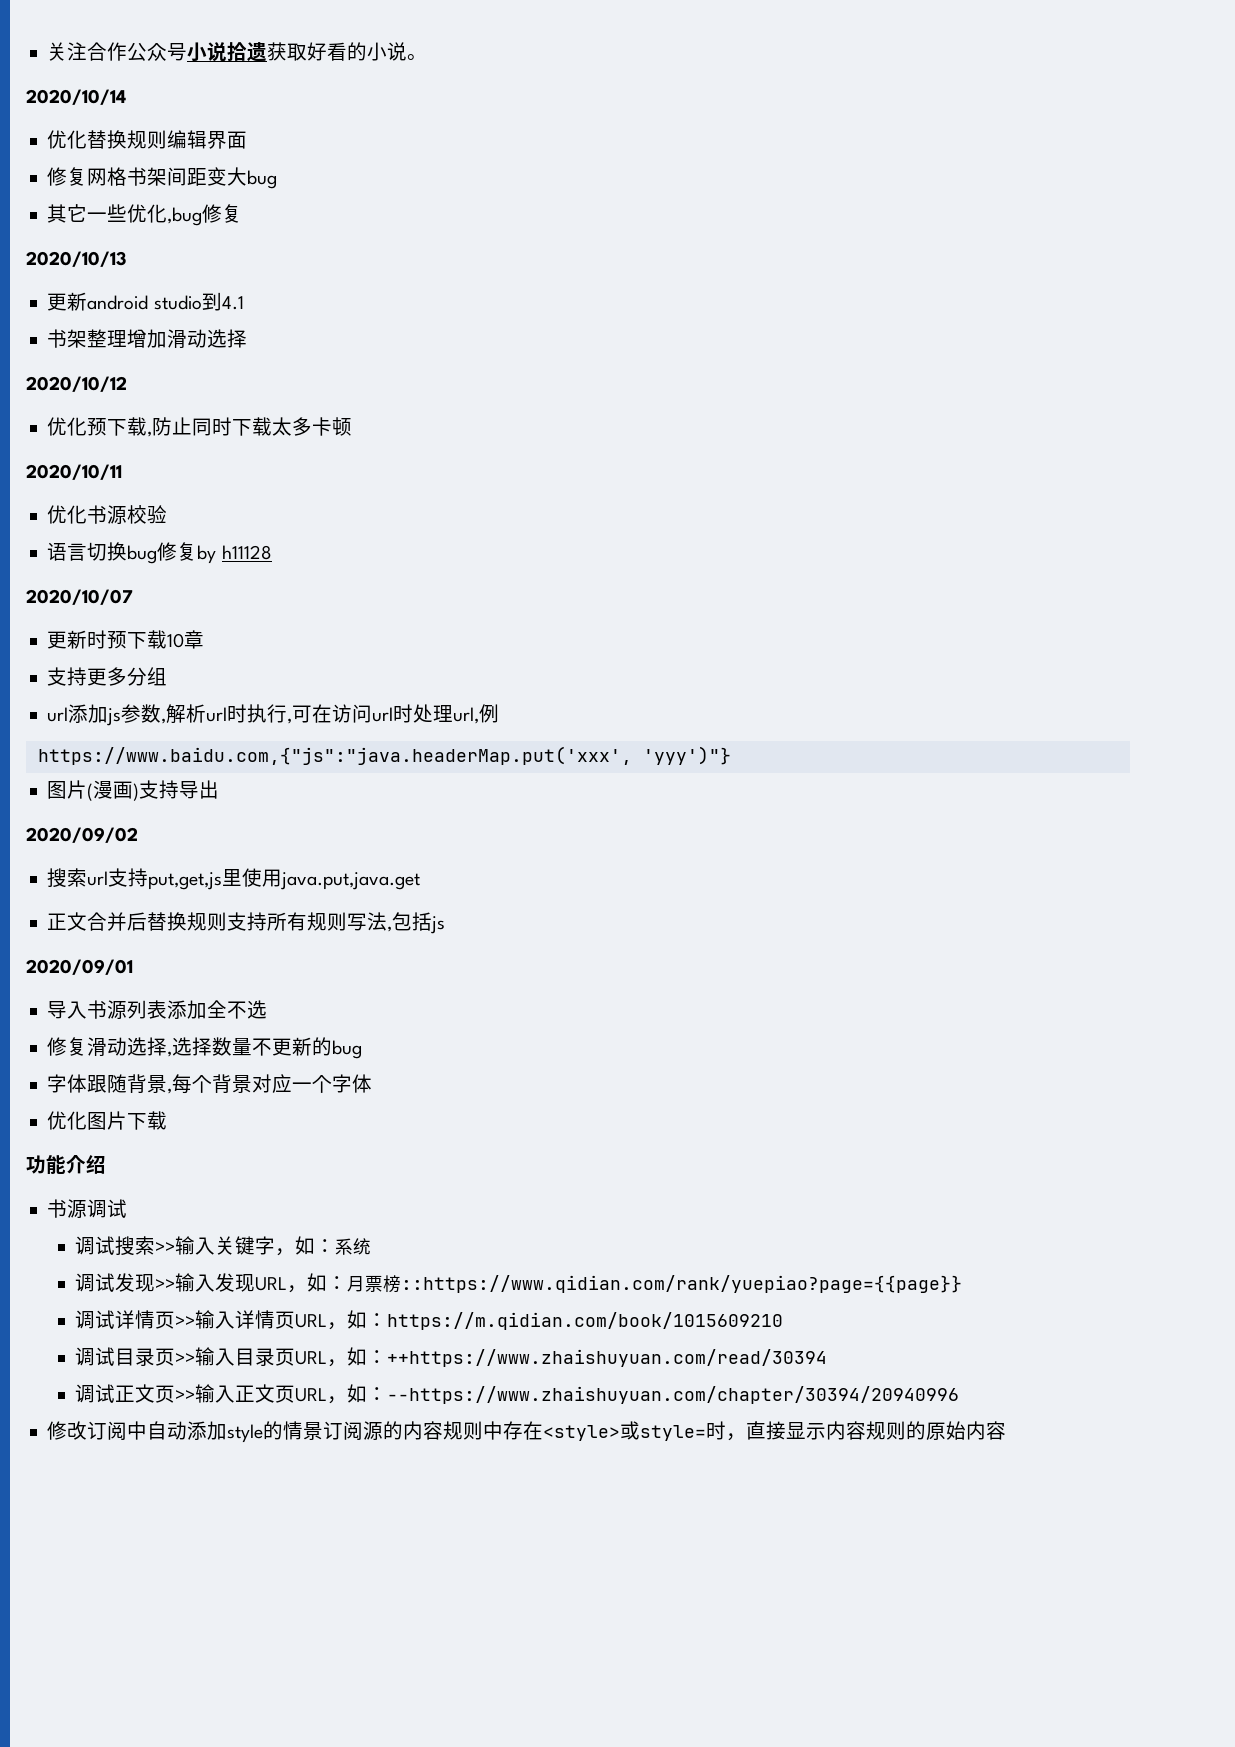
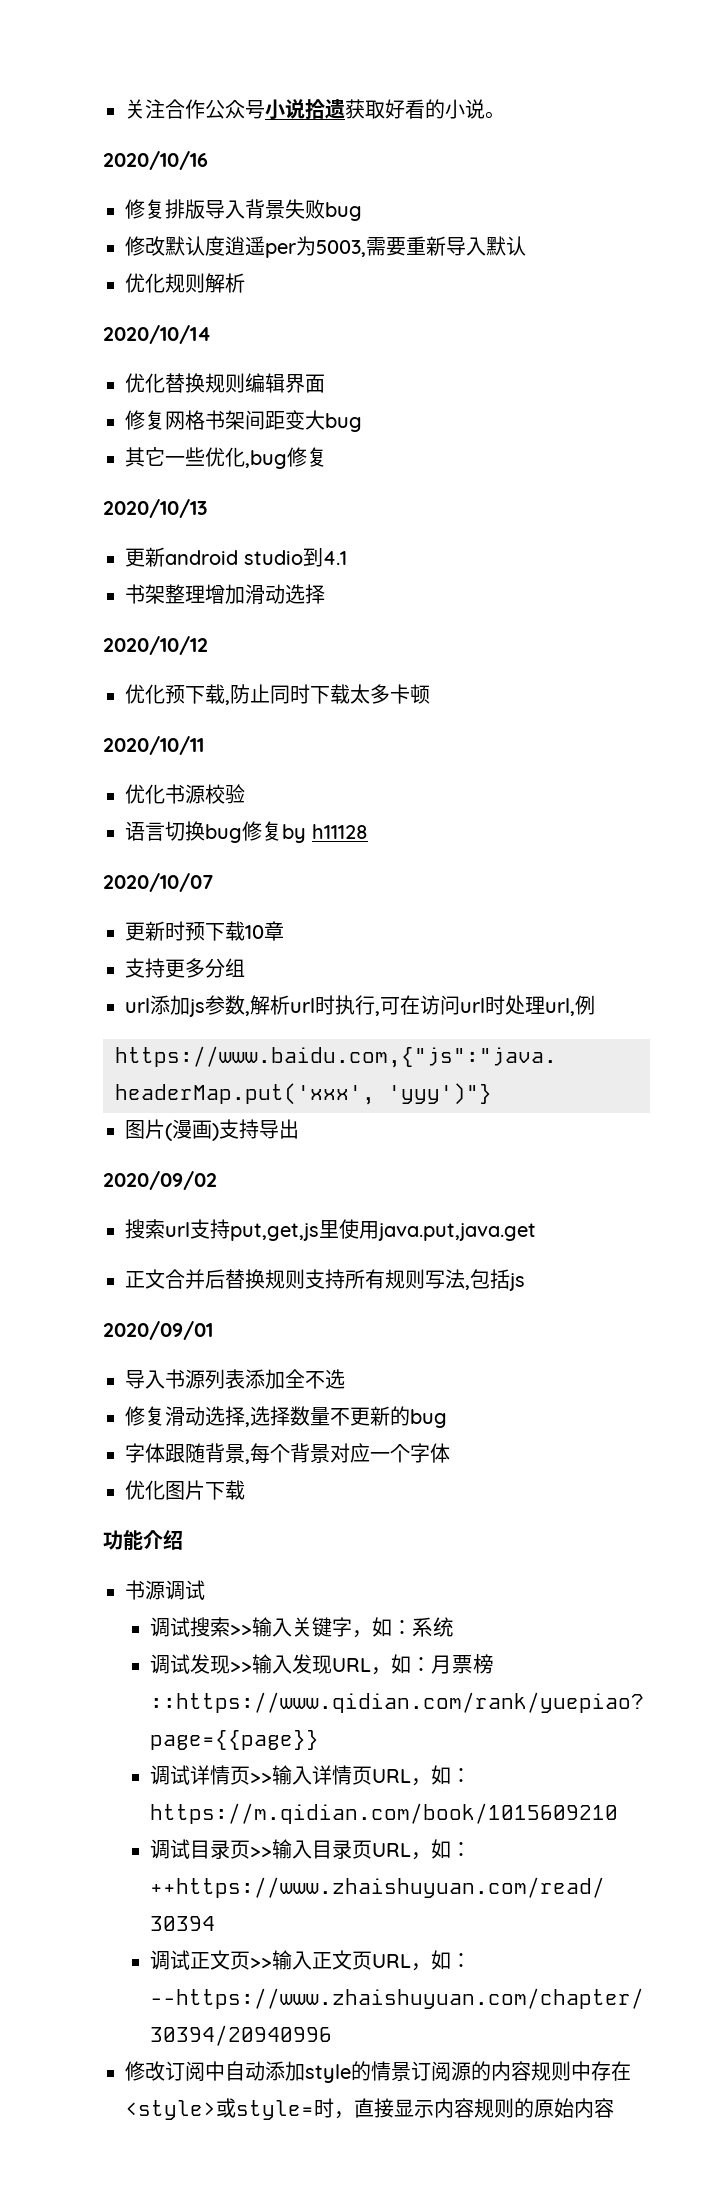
(428, 57) none -> [103,151,208,170] [125,199,362,221] [125,236,526,258] [125,273,245,293] // 2020/10/16 // 修复排版导入背景失败bug // 修改默认度逍遥per为5003,需要重新导入默认 // 优化规则解析

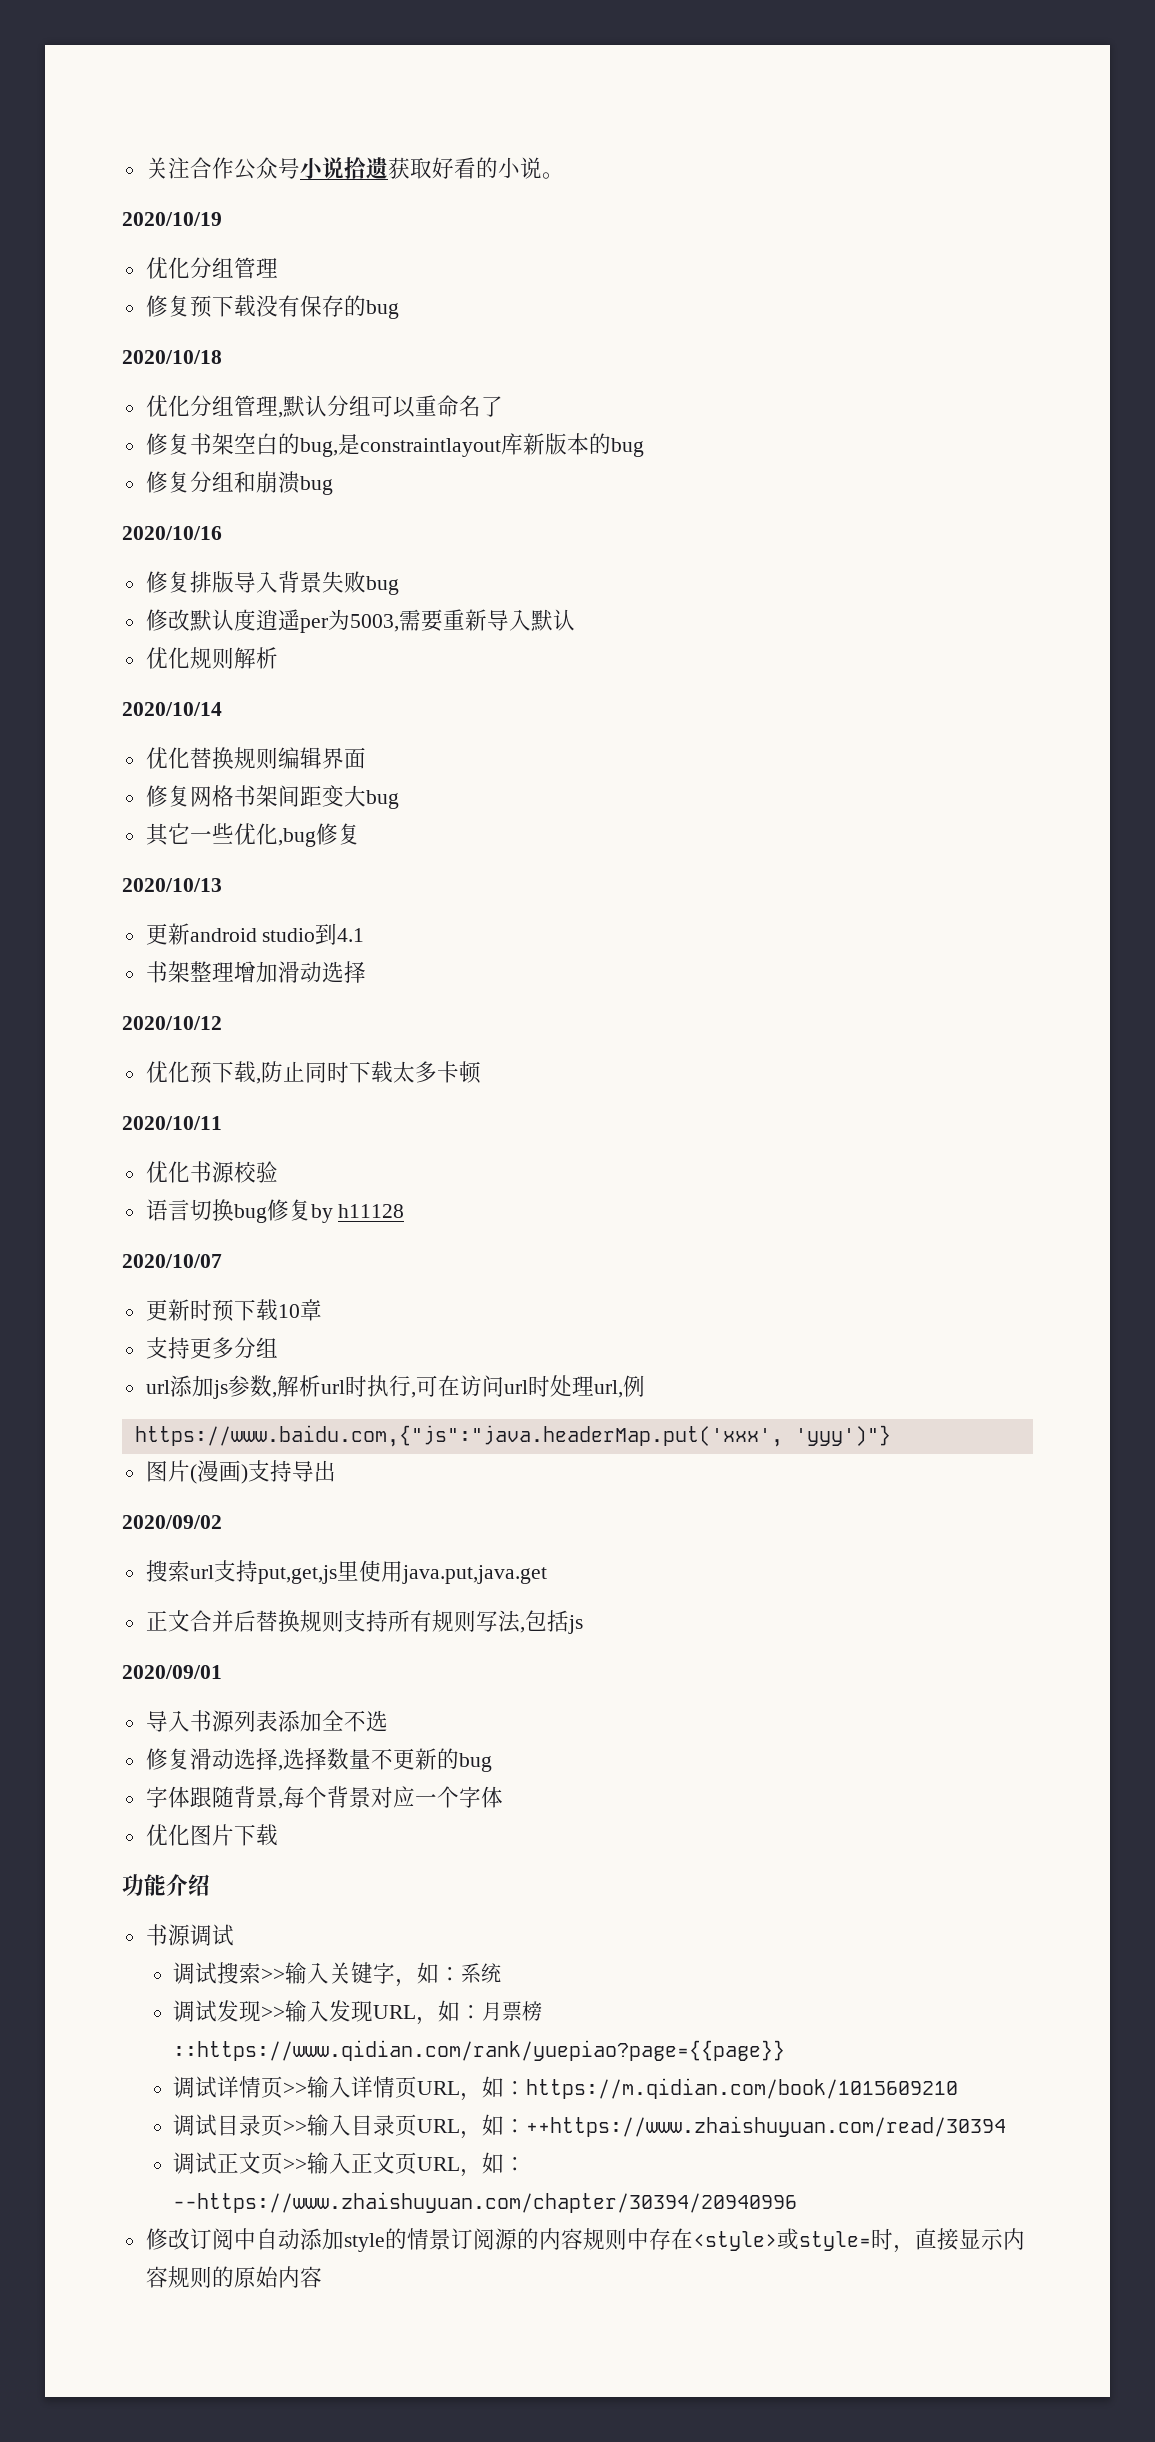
(505, 115) none -> [122,212,222,226] [145,257,278,279] [145,295,399,319] [122,350,222,364] [145,395,503,418] [145,433,644,457] [145,471,333,495] // 2020/10/19 // 优化分组管理 // 修复预下载没有保存的bug // 2020/10/18 // 优化分组管理,默认分组可以重命名了 // 修复书架空白的bug,是constraintlayout库新版本的bug // 修复分组和崩溃bug

